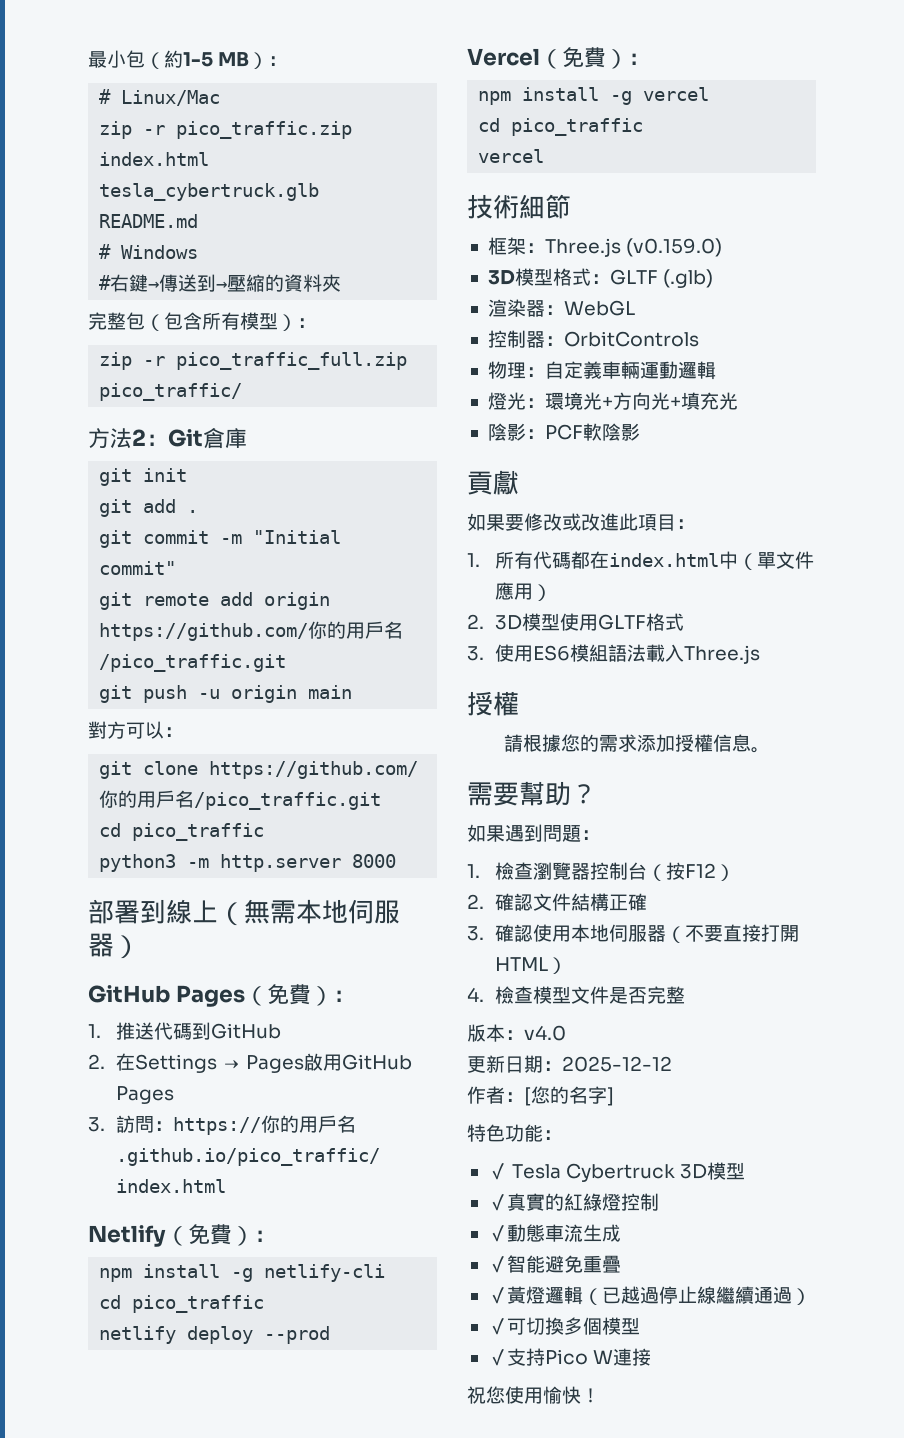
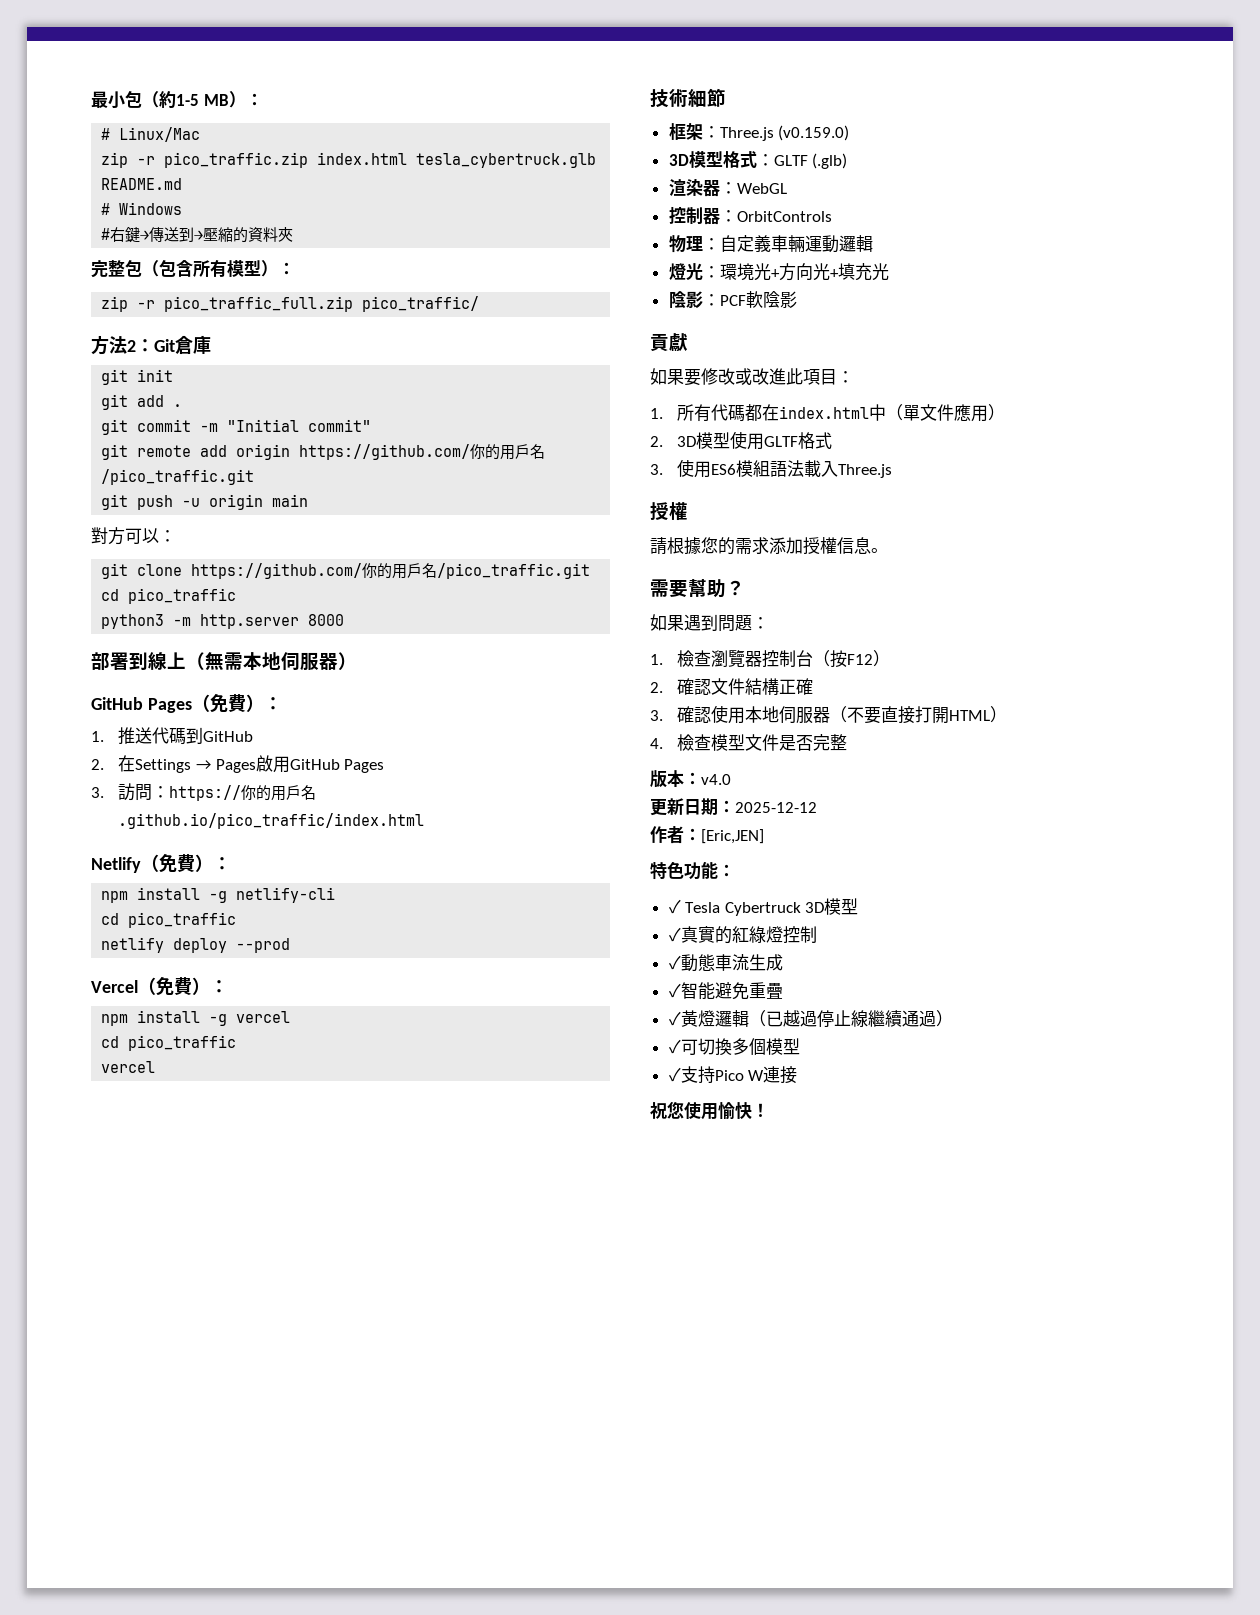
[524,1086,614,1106] [您的名字] -> [701,829,764,844] [Eric,JEN]

